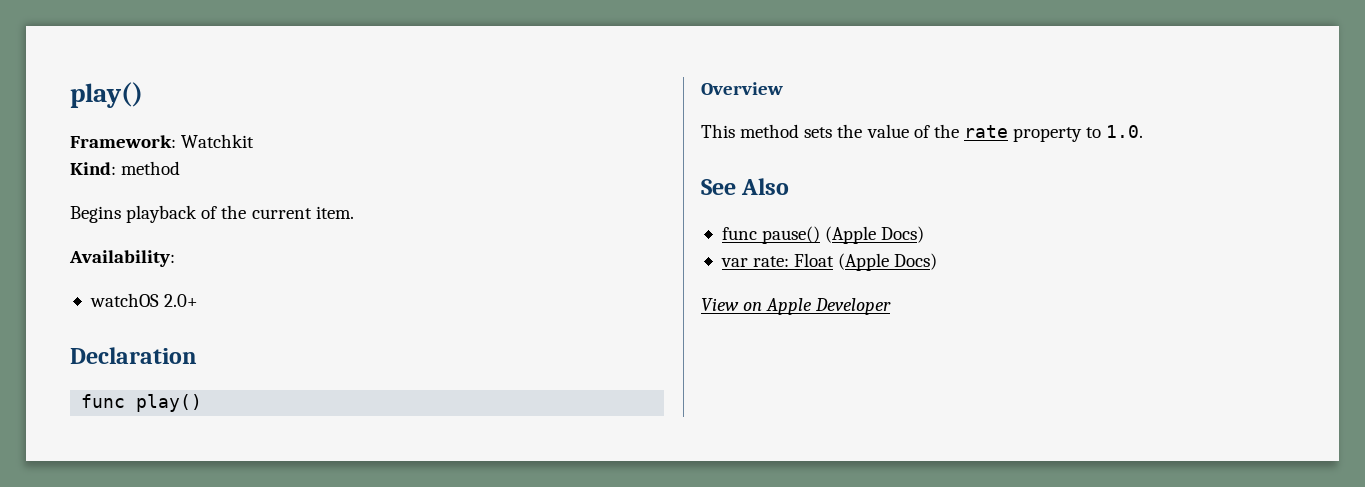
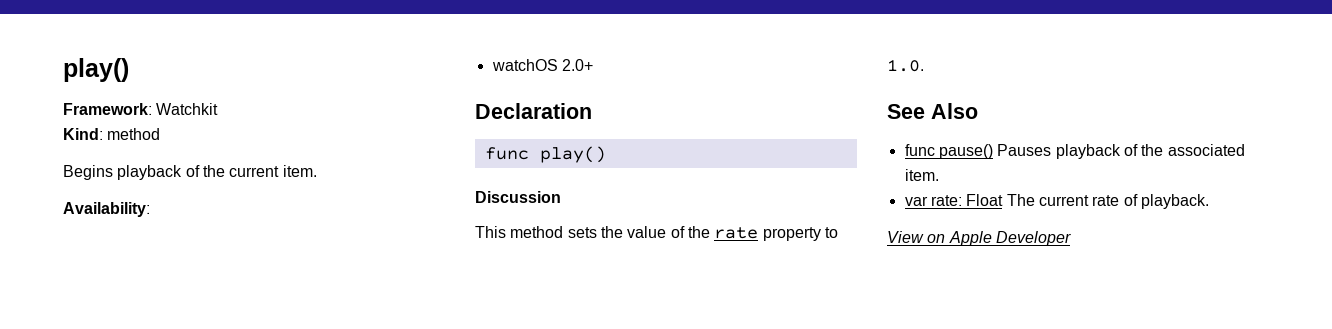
[701,82,783,95] Overview -> [475,191,561,203] Discussion
[825,226,925,244] [720,253,938,271] (Apple Docs) // var rate: Float (Apple Docs) -> [997,144,1245,159] [904,169,939,181] [904,194,1209,209] Pauses playback of the associated item. // var rate: Float The current rate of playback.

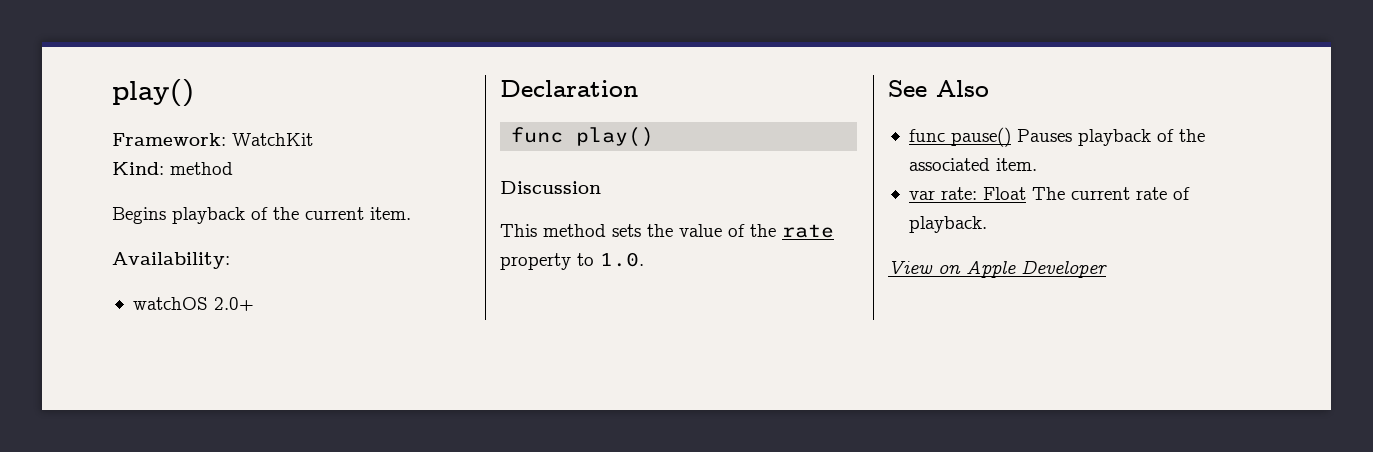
[156,103,219,115] Watchkit -> [232,133,313,146] WatchKit

